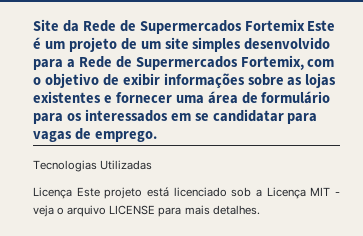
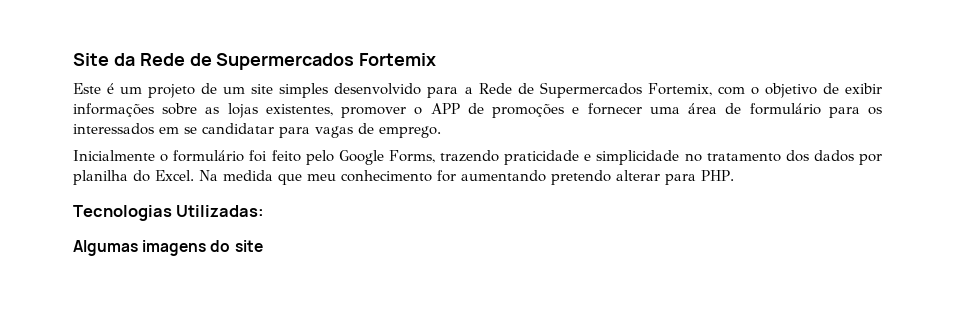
(305, 25) none -> (437, 59) //
[33,91,101,103] existentes -> [265,103,565,118] existentes, promover o APP de promoções
[33,160,153,172] [33,187,340,199] [33,205,260,217] Tecnologias Utilizadas // Licença Este projeto está licenciado sob a Licença MIT - veja o arquivo LICENSE para mais detalhes. -> [73,150,882,165] [73,170,734,185] [73,205,265,221] [73,240,263,256] Inicialmente o formulário foi feito pelo Google Forms, trazendo praticidade e simplicidade no tratamento dos dados por planilha do Excel. Na medida que meu conhecimento for aumentando pretendo alterar para PHP. // Tecnologias Utilizadas: // Algumas imagens do site

